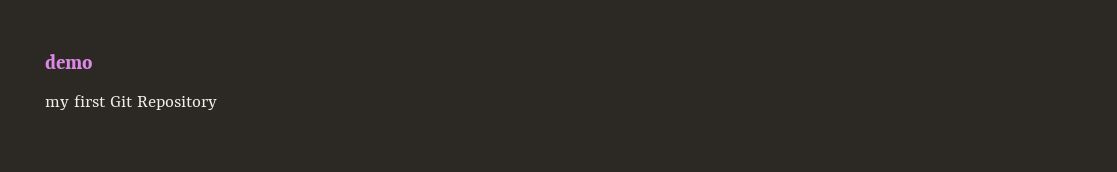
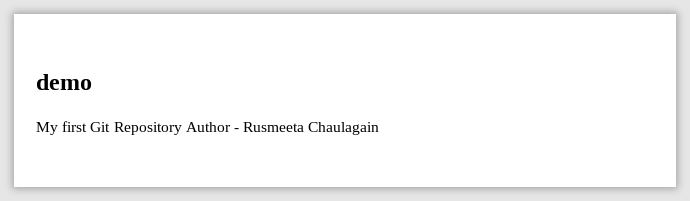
[45,99,69,110] my -> [36,122,58,135] My
(217, 103) none -> [185,122,380,135] Author - Rusmeeta Chaulagain

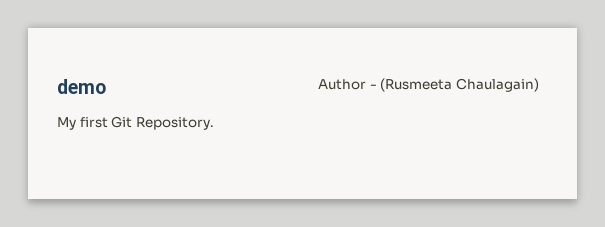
[113,122,182,135] Repository -> [135,117,214,130] Repository. //
[243,122,380,135] Rusmeeta Chaulagain -> [380,78,539,92] (Rusmeeta Chaulagain)

